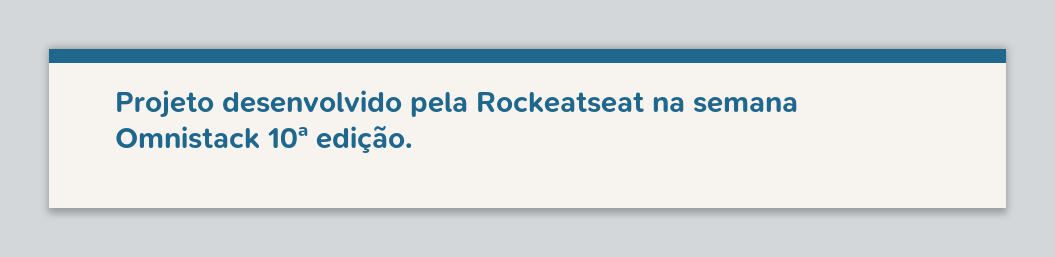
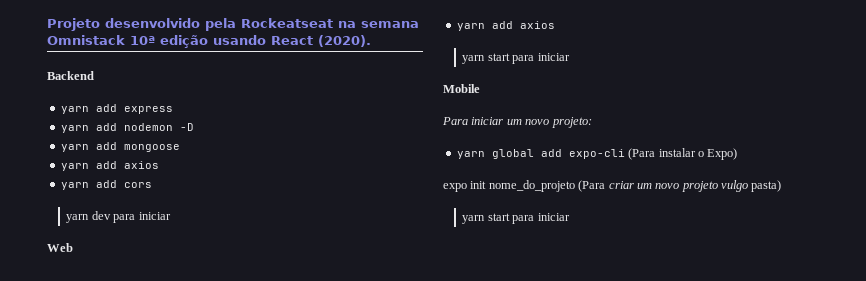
[316,125,413,153] edição. -> [160,35,371,48] [47,71,94,80] [60,104,173,114] [60,123,194,133] [60,142,180,152] [60,161,159,171] [60,180,152,190] [66,211,171,223] [47,243,73,252] [456,21,555,31] [462,53,570,64] [443,84,480,93] [442,117,592,128] [456,148,738,160] [443,180,782,192] [462,213,570,224] edição usando React (2020). // Backend // yarn add express // yarn add nodemon -D // yarn add mongoose // yarn add axios // yarn add cors // yarn dev para iniciar // Web // yarn add axios // yarn start para iniciar // Mobile // Para iniciar um novo projeto: // yarn global add expo-cli (Para instalar o Expo) // expo init nome_do_projeto (Para criar um novo projeto vulgo pasta) // yarn start para iniciar

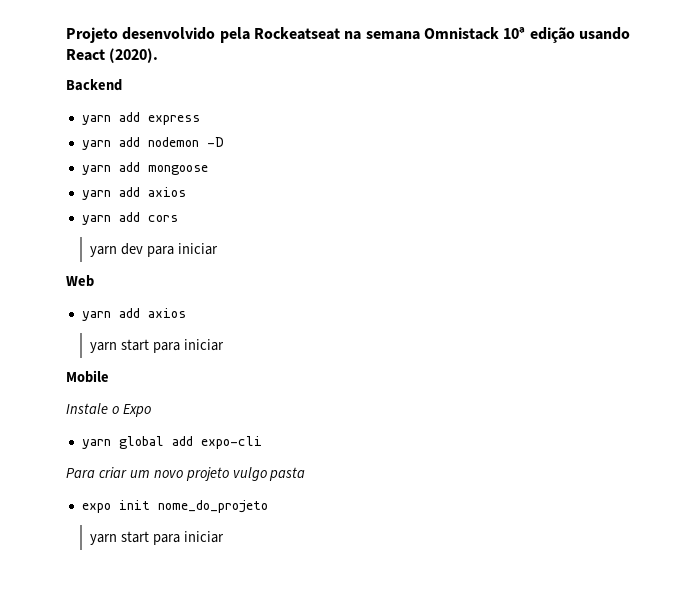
[442,117,592,128] Para iniciar um novo projeto: -> [66,403,151,417] Instale o Expo
[628,148,738,160] [443,180,606,192] (Para instalar o Expo) // expo init nome_do_projeto (Para -> [66,468,95,478] // Para
[751,180,782,192] pasta) -> [269,467,306,481] [81,500,268,513] pasta // expo init nome_do_projeto

